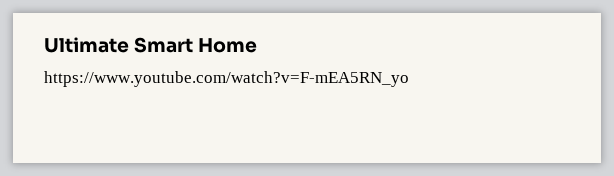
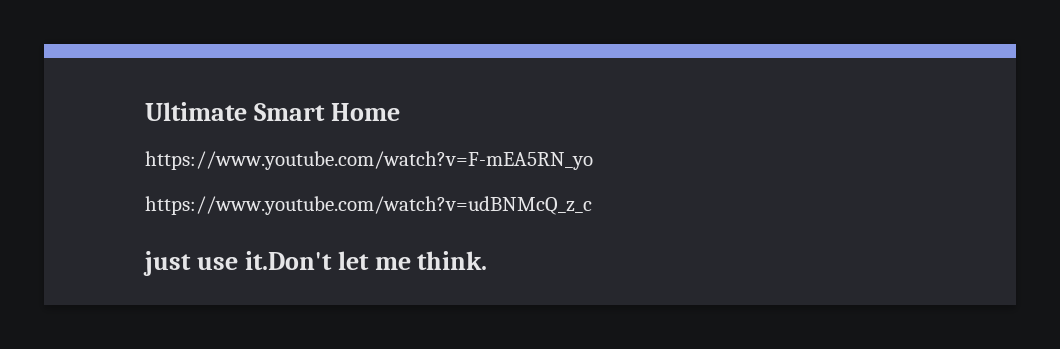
(409, 79) none -> [145,196,592,215] [143,251,488,276] // https://www.youtube.com/watch?v=udBNMcQ_z_c // just use it.Don't let me think.

